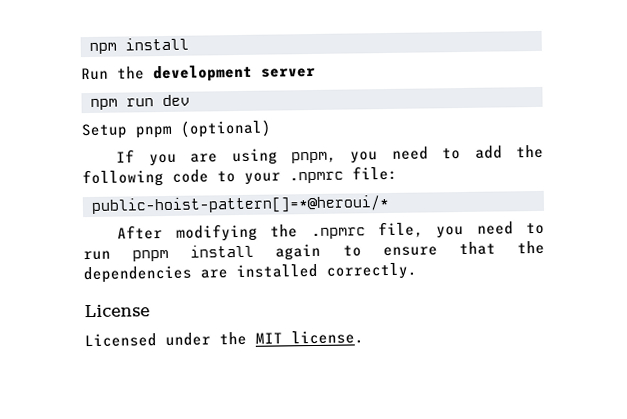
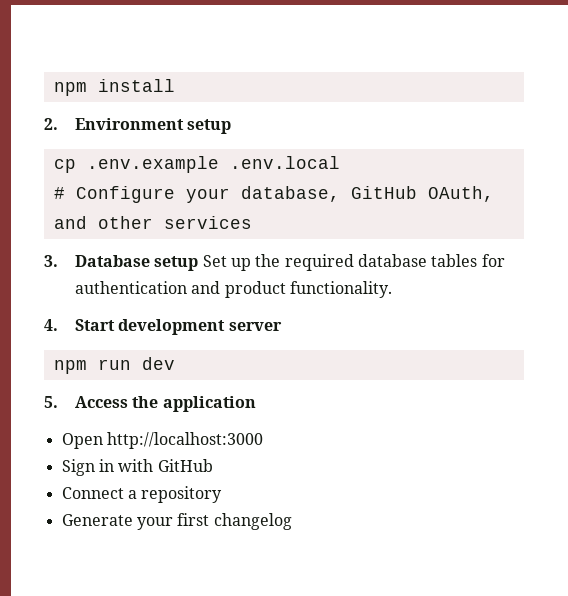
[81,66,145,81] Run the -> [44,118,232,134] [53,156,340,173] [53,186,494,203] [53,216,252,229] [44,254,505,271] [74,281,392,298] [44,319,115,331] 2. Environment setup // cp .env.example .env.local // # Configure your database, GitHub OAuth, and other services // 3. Database setup Set up the required database tables for authentication and product functionality. // 4. Start
[81,119,272,140] [116,144,544,167] [82,165,398,188] [91,194,390,215] [117,221,545,242] [83,240,545,262] [83,262,417,284] [84,304,150,318] [84,330,364,348] Setup pnpm (optional) // If you are using pnpm, you need to add the following code to your .npmrc file: // public-hoist-pattern[]=*@heroui/* // After modifying the .npmrc file, you need to run pnpm install again to ensure that the dependencies are installed correctly. // License // Licensed under the MIT license. -> [44,396,256,412] [61,432,263,449] [61,459,213,476] [61,486,223,503] [61,513,292,530] 5. Access the application // Open http://localhost:3000 // Sign in with GitHub // Connect a repository // Generate your first changelog

